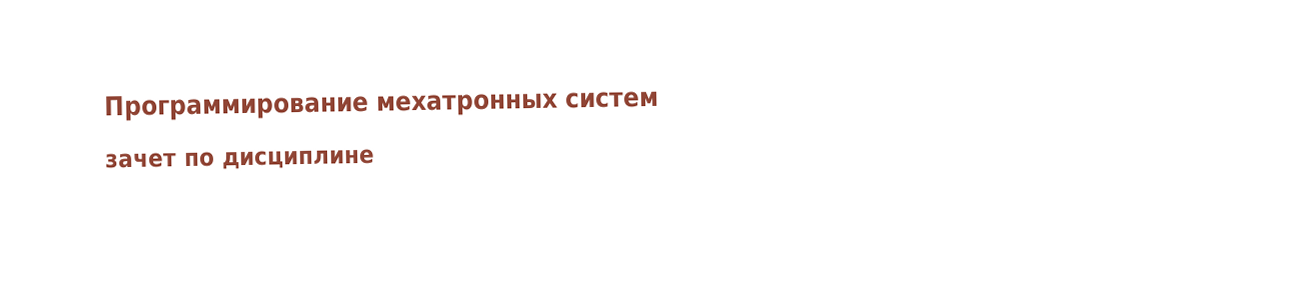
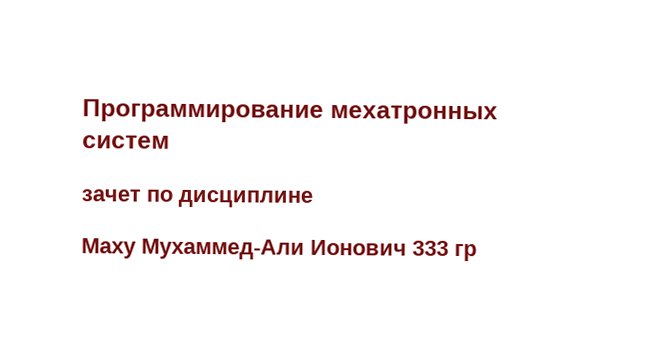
(375, 159) none -> [81,238,477,262] // Маху Мухаммед-Али Ионович 333 гр

